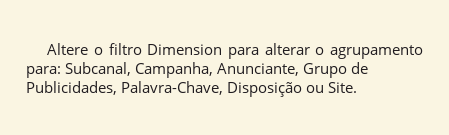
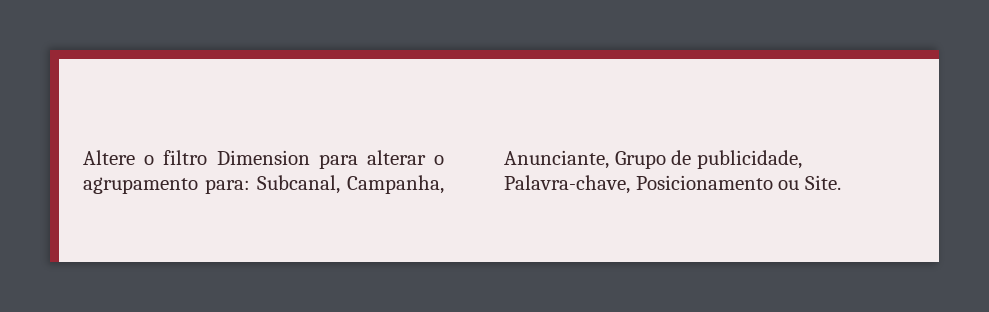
[26,81,303,97] Publicidades, Palavra-Chave, Disposição -> [696,150,802,169] [504,175,773,194] publicidade, Palavra-chave, Posicionamento

